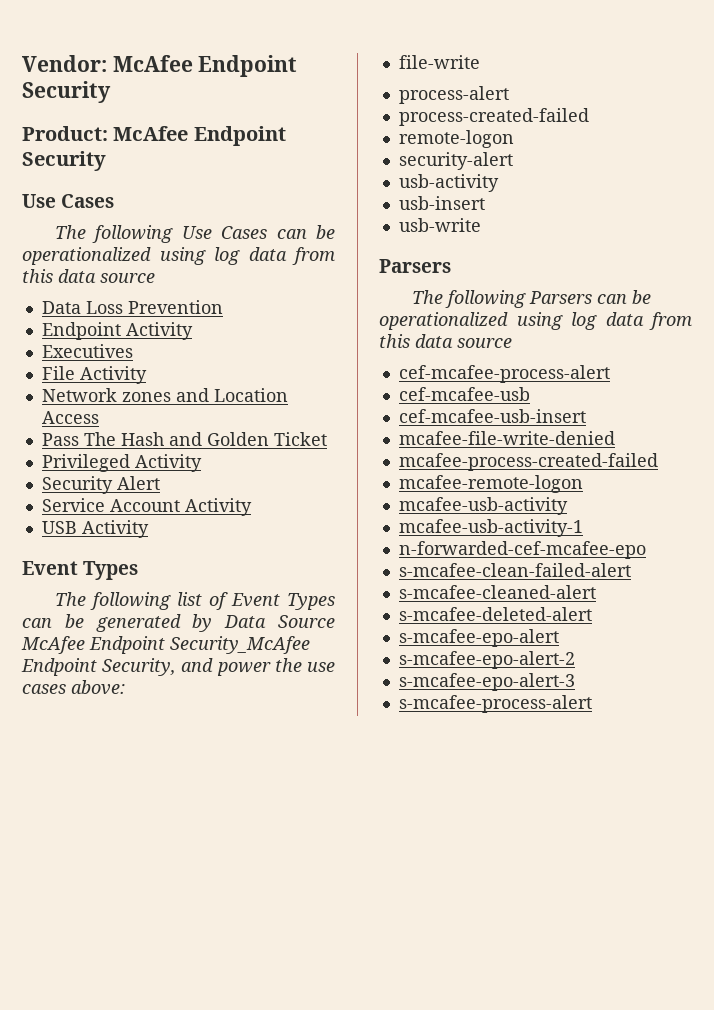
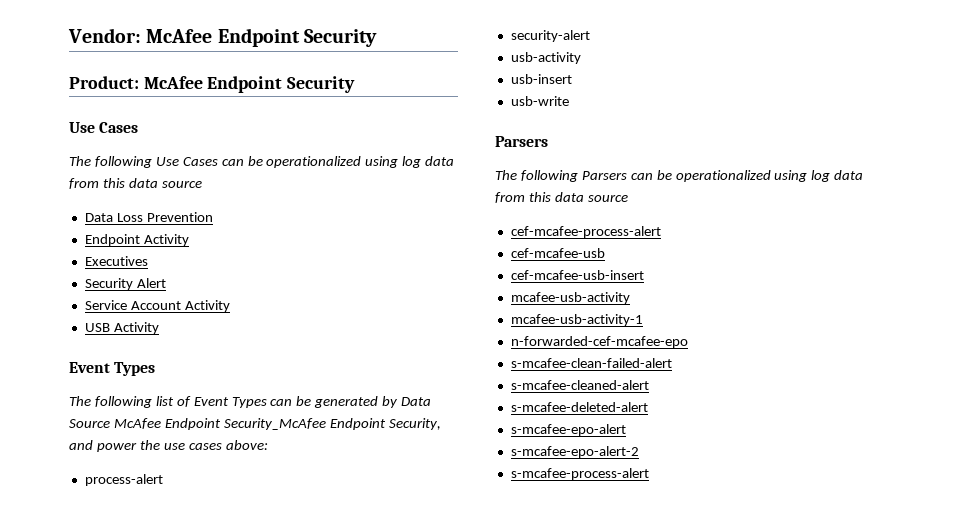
[41,366,147,384] [41,388,288,402] [41,411,99,424] [41,432,327,446] [41,454,202,472] // File Activity // Network zones and Location Access // Pass The Hash and Golden Ticket // Privileged Activity -> (148, 261) none
[398,55,480,69] // file-write -> (268, 445) none
[398,108,589,126] [398,130,514,148] // process-created-failed // remote-logon -> (163, 480) none
[398,431,615,445] [398,453,658,471] [398,475,583,493] // mcafee-file-write-denied // mcafee-process-created-failed // mcafee-remote-logon -> (644, 275) none
[398,673,575,691] // s-mcafee-epo-alert-3 -> (639, 452) none

